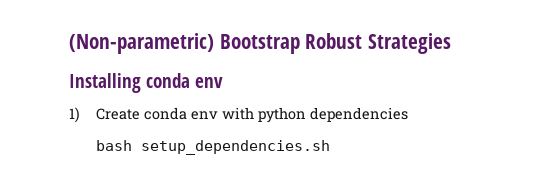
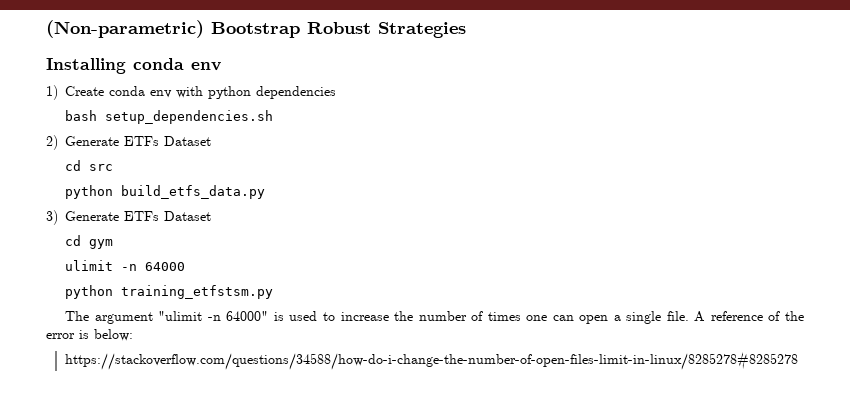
(331, 147) none -> [46,135,211,150] [64,160,113,171] [64,185,265,199] [46,210,211,225] [64,235,113,249] [64,260,185,271] [64,285,273,299] [65,311,805,324] [46,329,133,341] [64,352,798,370] // 2) Generate ETFs Dataset // cd src // python build_etfs_data.py // 3) Generate ETFs Dataset // cd gym // ulimit -n 64000 // python training_etfstsm.py // The argument "ulimit -n 64000" is used to increase the number of times one can open a single file. A reference of the error is below: // https://stackoverflow.com/questions/34588/how-do-i-change-the-number-of-open-files-limit-in-linux/8285278#8285278

